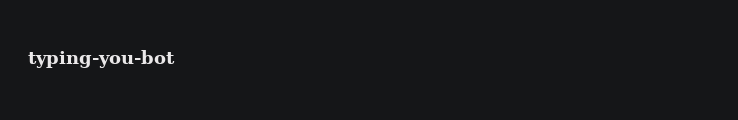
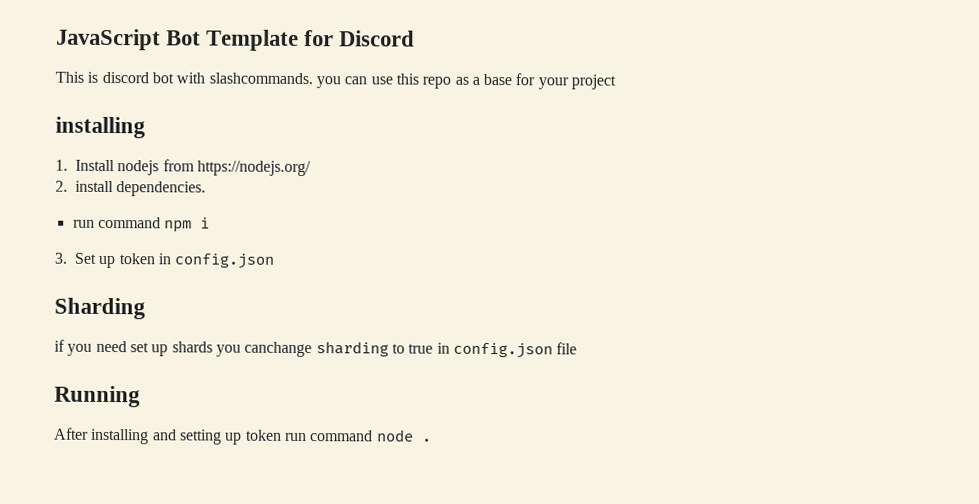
[28,50,175,68] typing-you-bot -> [56,28,416,52] [55,71,617,90] [55,116,146,139] [55,159,311,177] [55,180,207,197] [72,216,211,233] [54,252,275,269] [54,297,146,320] [54,339,578,359] [54,385,141,408] [54,427,432,445] JavaScript Bot Template for Discord // This is discord bot with slashcommands. you can use this repo as a base for your project // installing // 1. Install nodejs from https://nodejs.org/ // 2. install dependencies. // run command npm i // 3. Set up token in config.json // Sharding // if you need set up shards you canchange sharding to true in config.json file // Running // After installing and setting up token run command node .

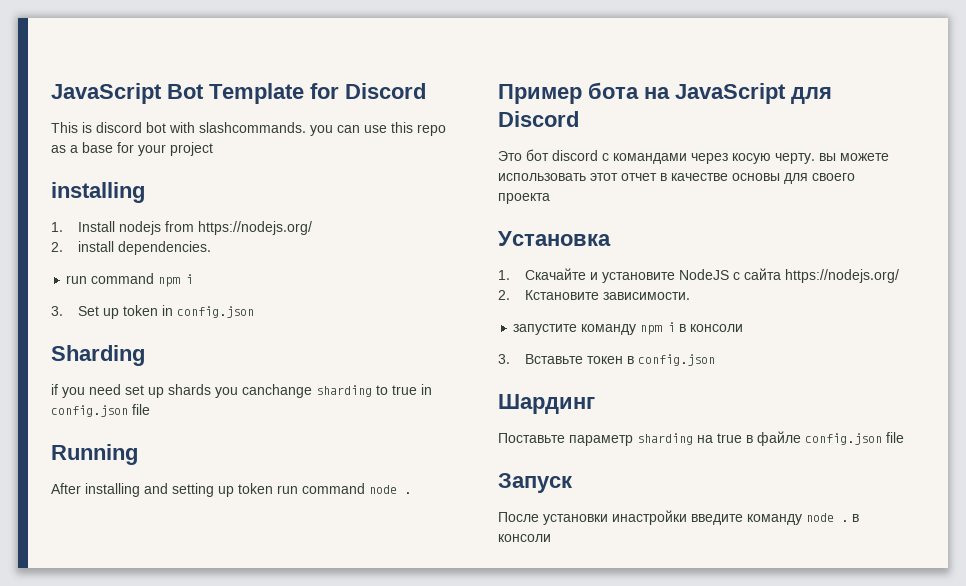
(432, 440) none -> [498,82,832,104] [498,111,579,127] [498,149,889,164] [498,173,855,184] [498,193,550,204] [498,231,611,246] [498,268,900,283] [498,290,691,300] [513,322,744,335] [498,354,716,366] [498,394,595,414] [498,431,904,446] [498,473,573,493] [498,510,859,525] [498,534,551,542] // Пример бота на JavaScript для Discord // Это бот discord с командами через косую черту. вы можете использовать этот отчет в качестве основы для своего проекта // Установка // 1. Скачайте и установите NodeJS с сайта https://nodejs.org/ // 2. Кстановите зависимости. // запустите команду npm i в консоли // 3. Вставьте токен в config.json // Шардинг // Поставьте параметр sharding на true в файле config.json file // Запуск // После установки инастройки введите команду node . в консоли

